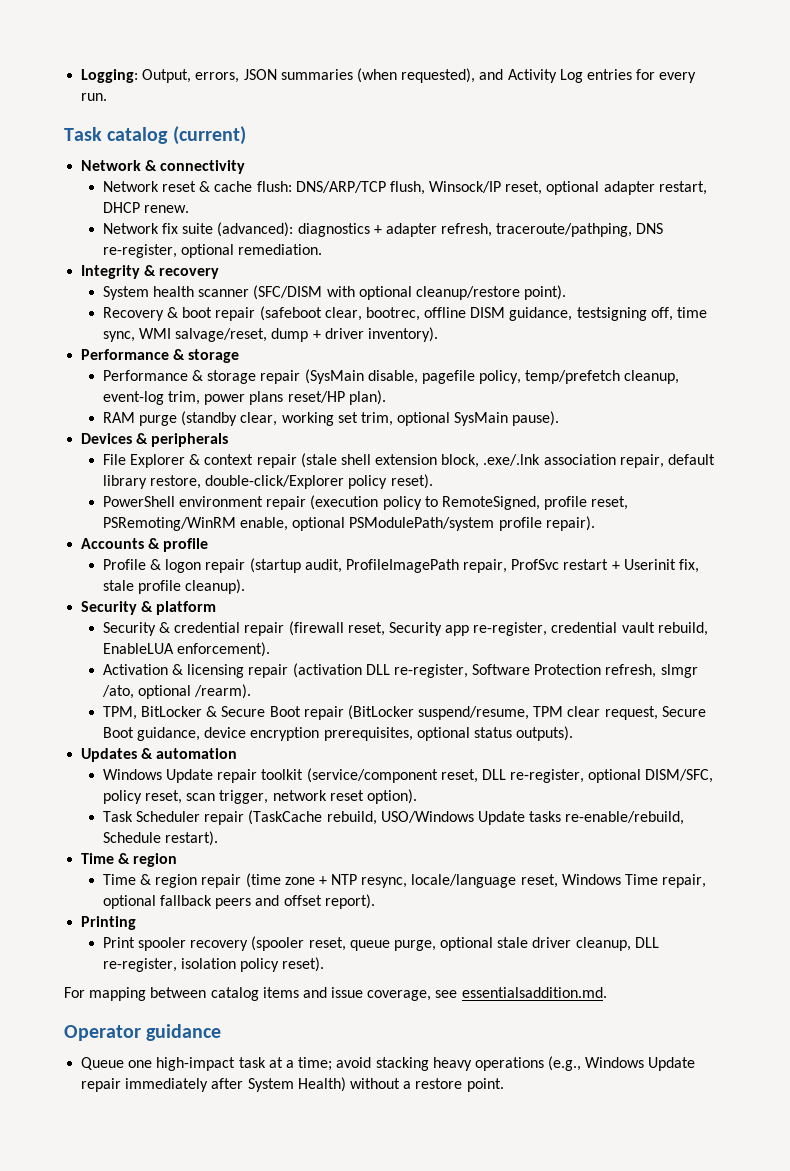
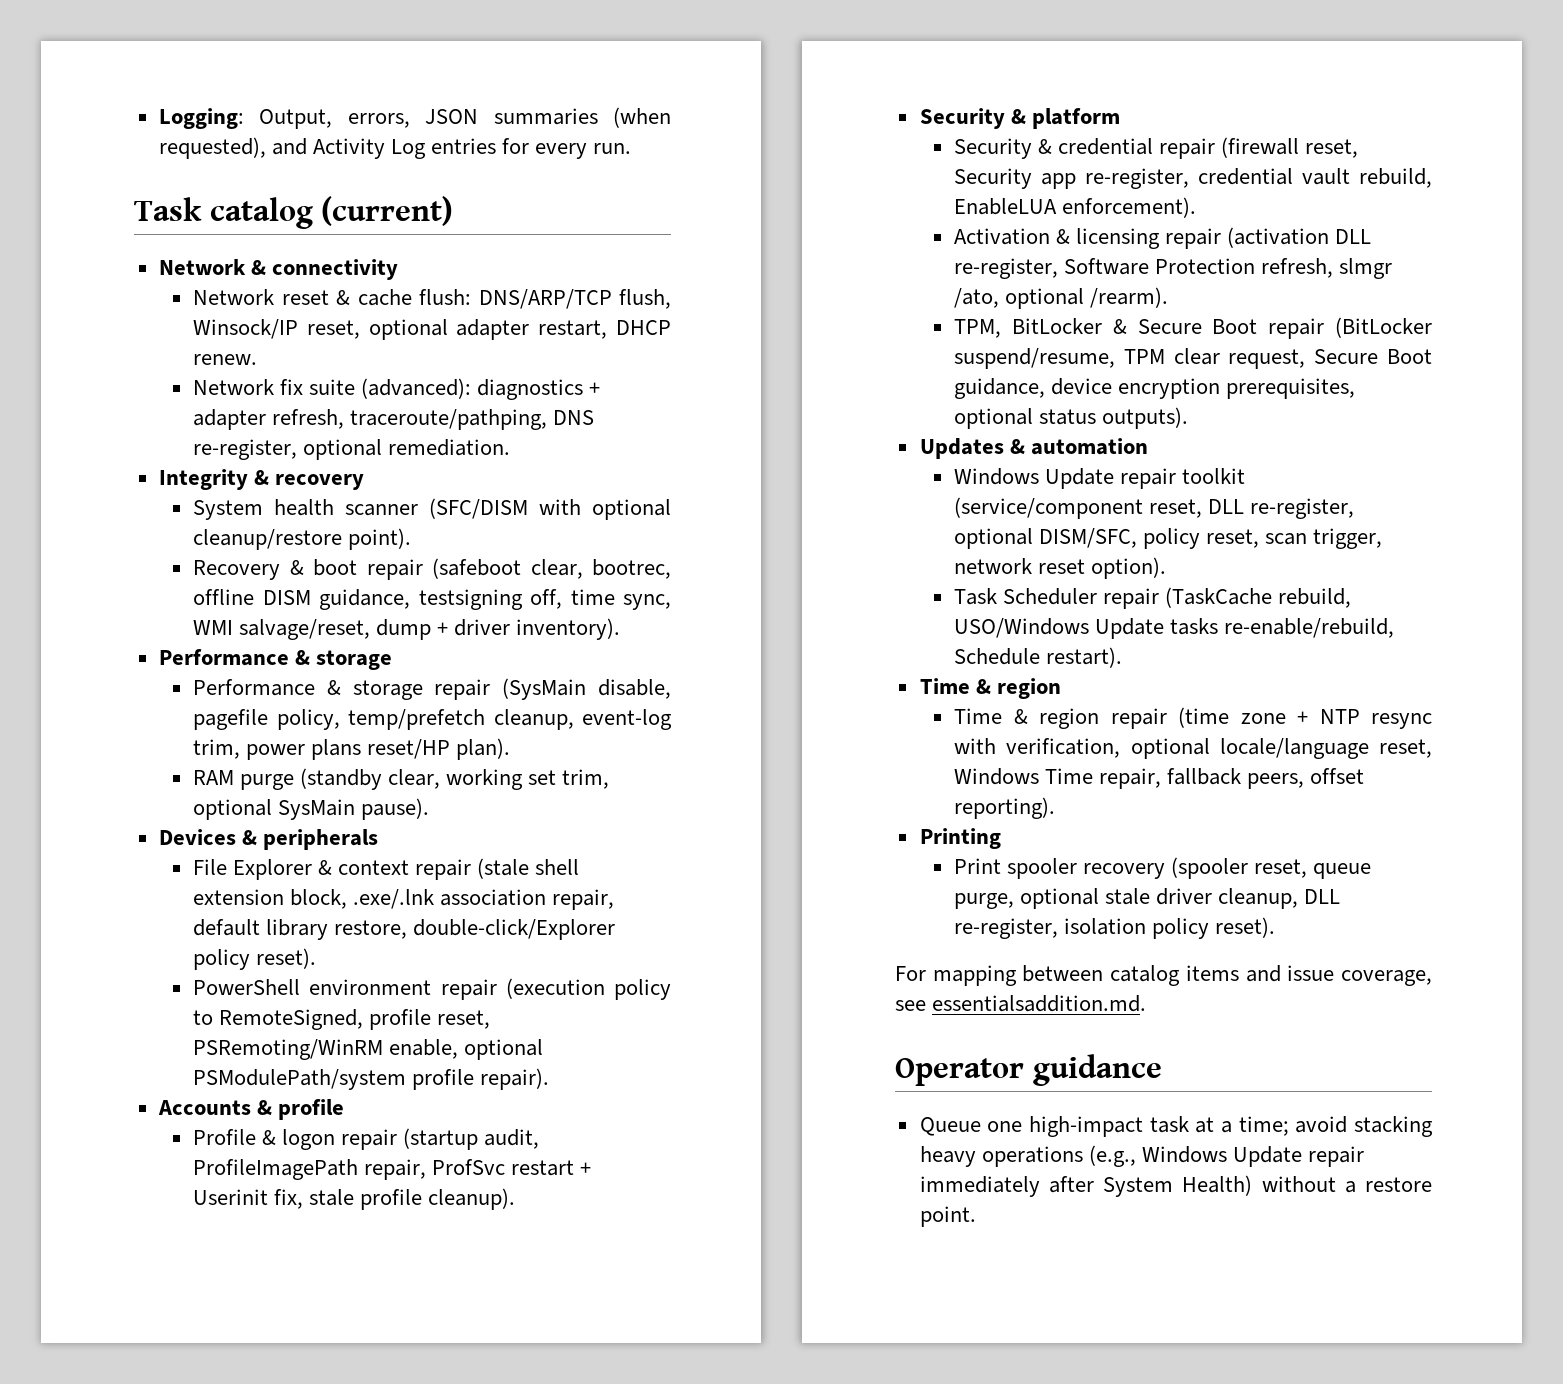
[361,877,408,888] resync, -> [1371,713,1432,729] [954,738,1210,759] resync with verification, optional
[102,894,375,909] optional fallback peers and offset report). -> [1167,768,1365,789] [954,797,1056,819] fallback peers, offset reporting).

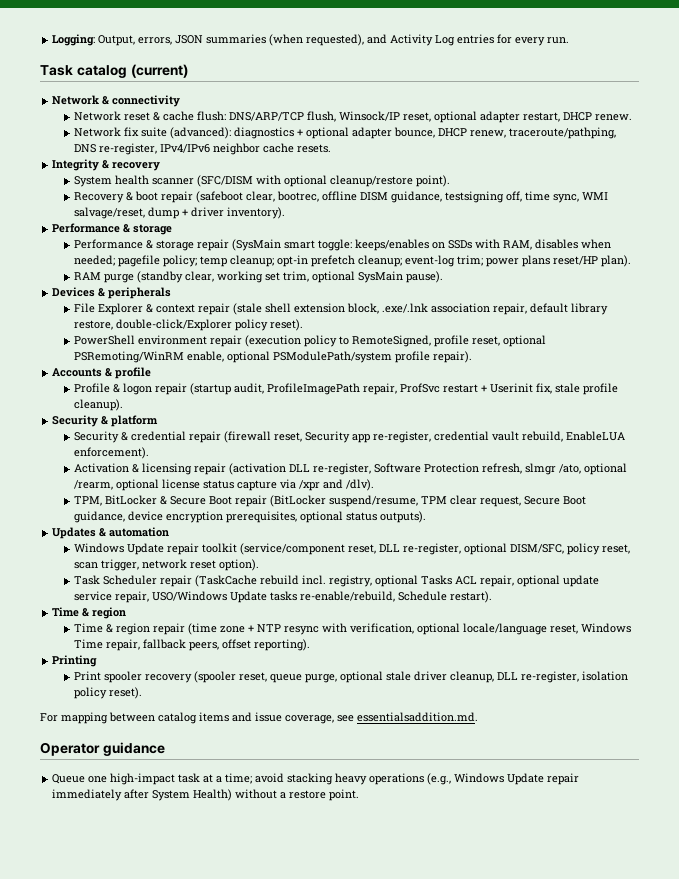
[193,409,595,430] [193,439,511,460] adapter refresh, traceroute/pathping, DNS re-register, optional remediation. -> [305,127,616,139] [73,143,331,155] optional adapter bounce, DHCP renew, traceroute/pathping, DNS re-register, IPv4/IPv6 neighbor cache resets.
[598,679,671,699] [193,709,672,730] [193,739,241,759] disable, pagefile policy, temp/prefetch cleanup, event-log trim, -> [283,239,611,251] [73,255,483,267] smart toggle: keeps/enables on SSDs with RAM, disables when needed; pagefile policy; temp cleanup; opt-in prefetch cleanup; event-log trim;
(491, 1019) none -> [502,335,546,347] optional
[1090,287,1169,308] /rearm). -> [73,479,374,491] /rearm, optional license status capture via /xpr and /dlv).
[1278,588,1352,608] rebuild, -> [259,575,599,587] [73,591,149,603] rebuild incl. registry, optional Tasks ACL repair, optional update service repair,

